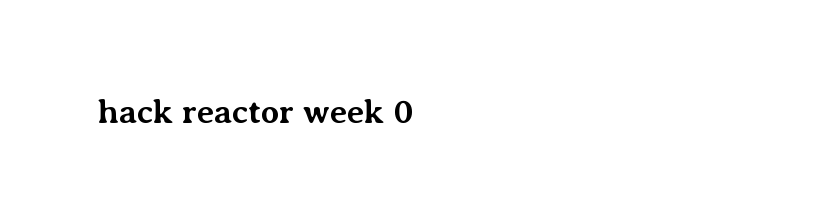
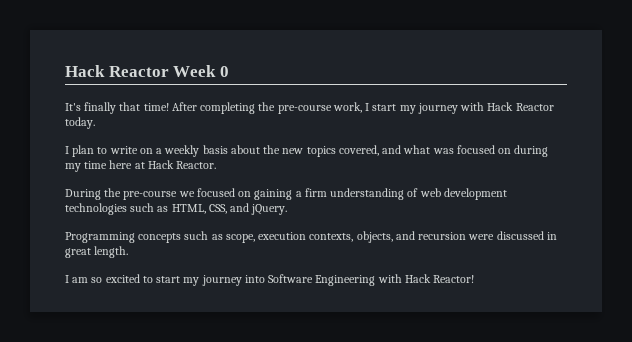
[98,99,414,123] hack reactor week 0 -> [65,65,229,77] [65,102,554,114] [65,117,95,129] [65,145,549,157] [65,160,217,172] [65,188,507,200] [65,203,288,215] [65,231,557,243] [65,246,129,258] [65,274,475,286] Hack Reactor Week 0 // It's finally that time! After completing the pre-course work, I start my journey with Hack Reactor today. // I plan to write on a weekly basis about the new topics covered, and what was focused on during my time here at Hack Reactor. // During the pre-course we focused on gaining a firm understanding of web development technologies such as HTML, CSS, and jQuery. // Programming concepts such as scope, execution contexts, objects, and recursion were discussed in great length. // I am so excited to start my journey into Software Engineering with Hack Reactor!

